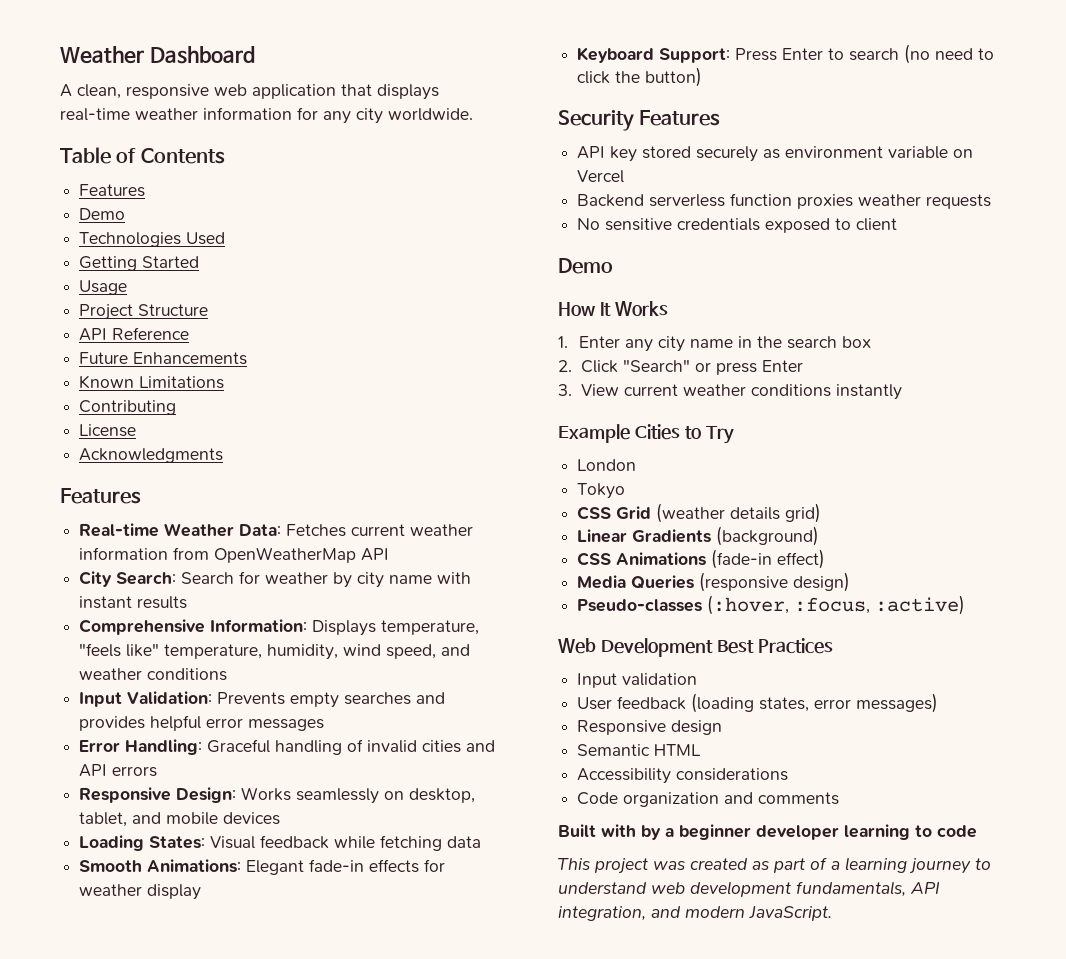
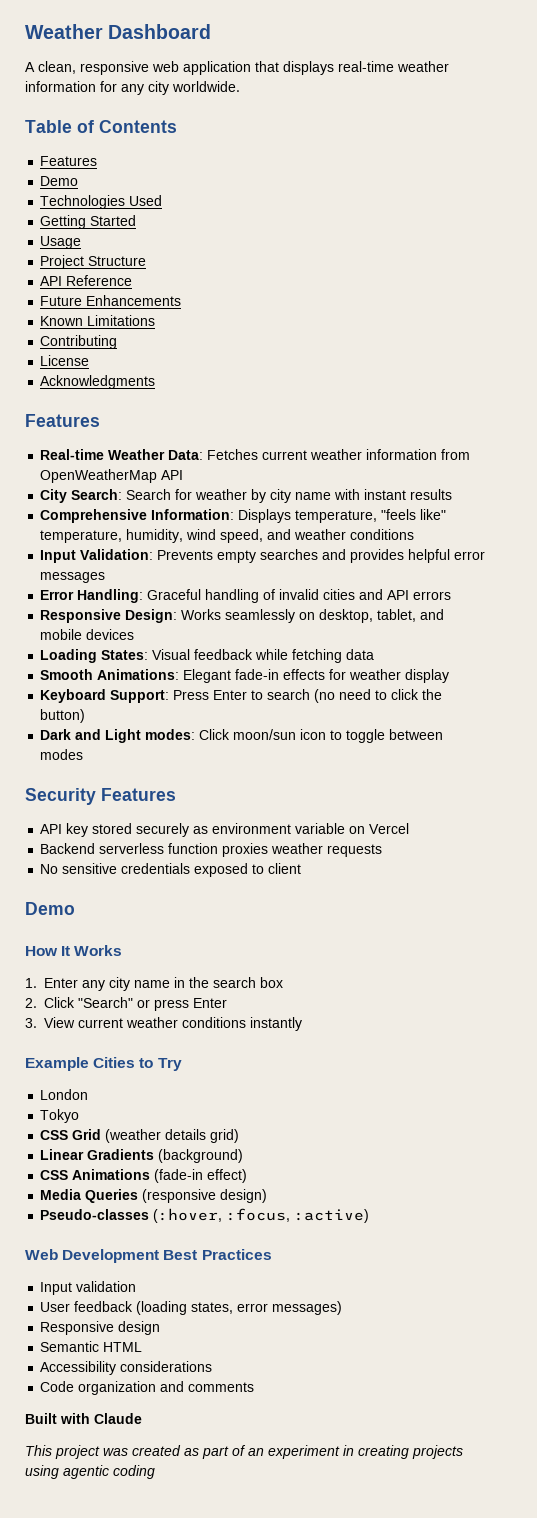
(703, 77) none -> [40,729,444,743] [40,749,84,760] // Dark and Light modes: Click moon/sun icon to toggle between modes
[641,824,977,840] by a beginner developer learning to code -> [94,1413,142,1424] Claude
[831,857,991,874] [558,881,940,897] [558,906,832,921] a learning journey to understand web development fundamentals, API integration, and modern JavaScript. -> [248,1445,463,1459] [25,1465,155,1479] an experiment in creating projects using agentic coding

